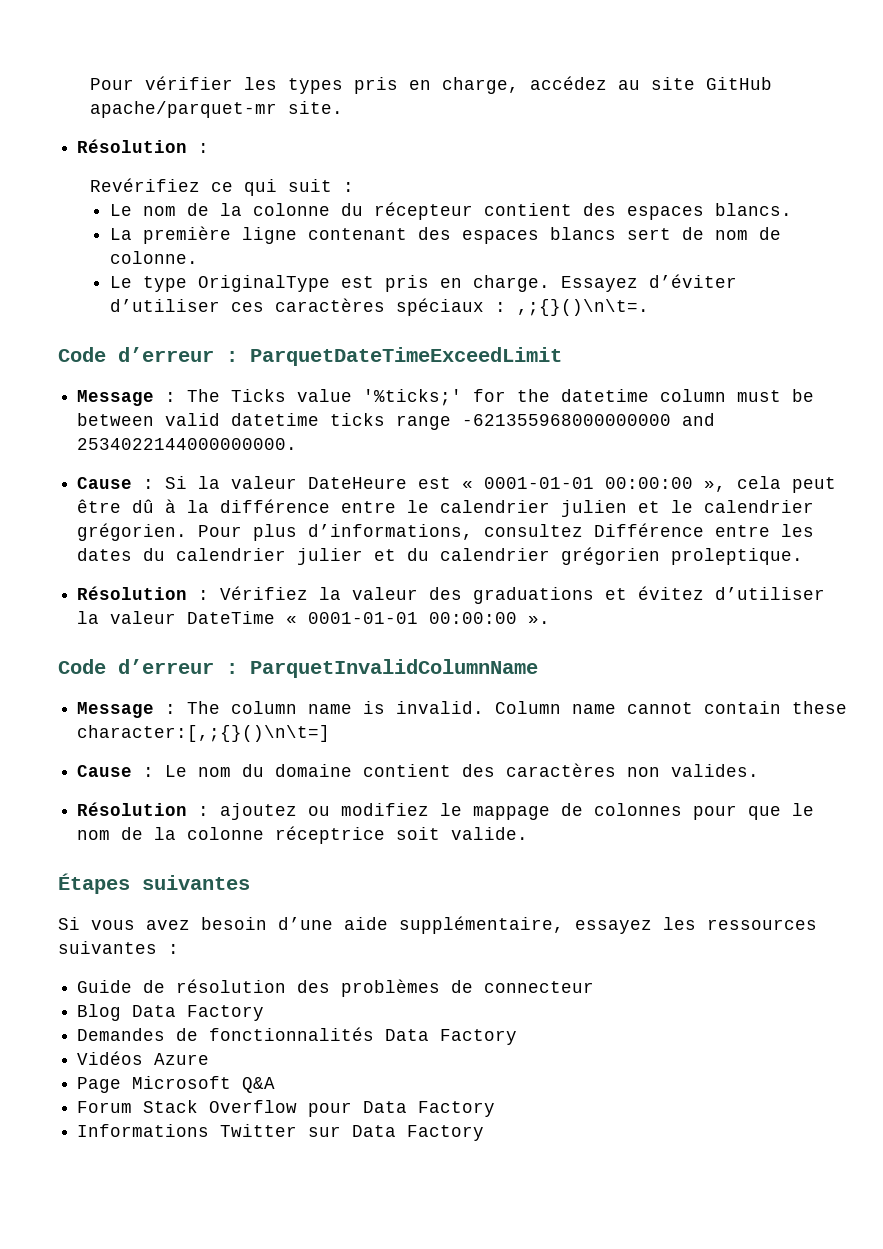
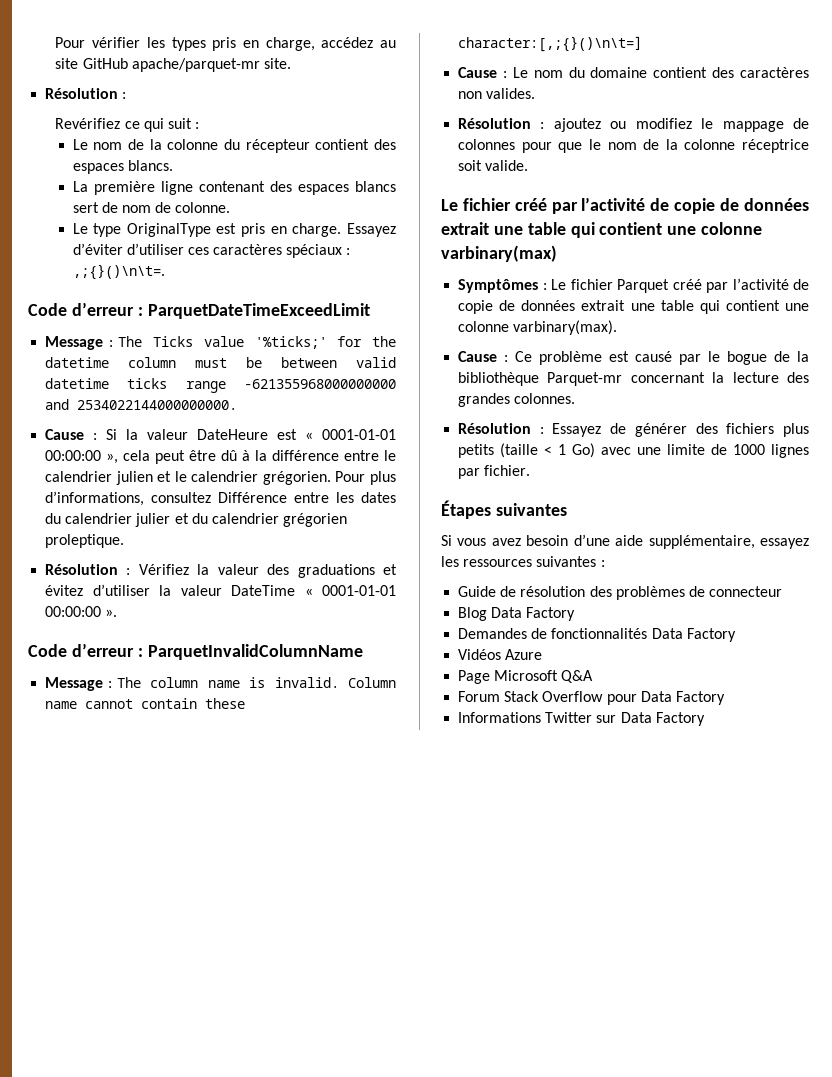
(529, 833) none -> [441,197,809,214] [441,222,763,238] [441,245,557,262] [458,278,809,293] [458,300,809,314] [458,320,618,335] [458,351,809,365] [458,372,809,386] [458,393,576,407] [458,423,809,437] [458,443,809,458] [458,465,531,479] // Le fichier créé par l’activité de copie de données extrait une table qui contient une colonne varbinary(max) // Symptômes : Le fichier Parquet créé par l’activité de copie de données extrait une table qui contient une colonne varbinary(max). // Cause : Ce problème est causé par le bogue de la bibliothèque Parquet-mr concernant la lecture des grandes colonnes. // Résolution : Essayez de générer des fichiers plus petits (taille < 1 Go) avec une limite de 1000 lignes par fichier.

